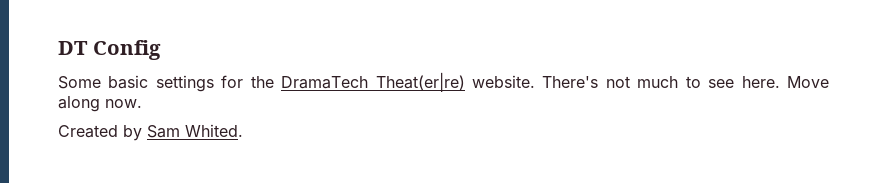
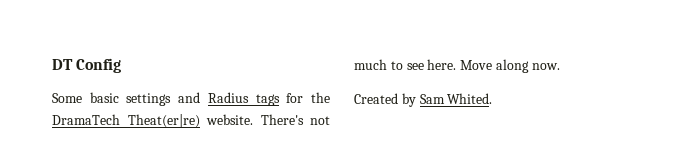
(214, 83) none -> [178,92,280,106] and Radius tags

